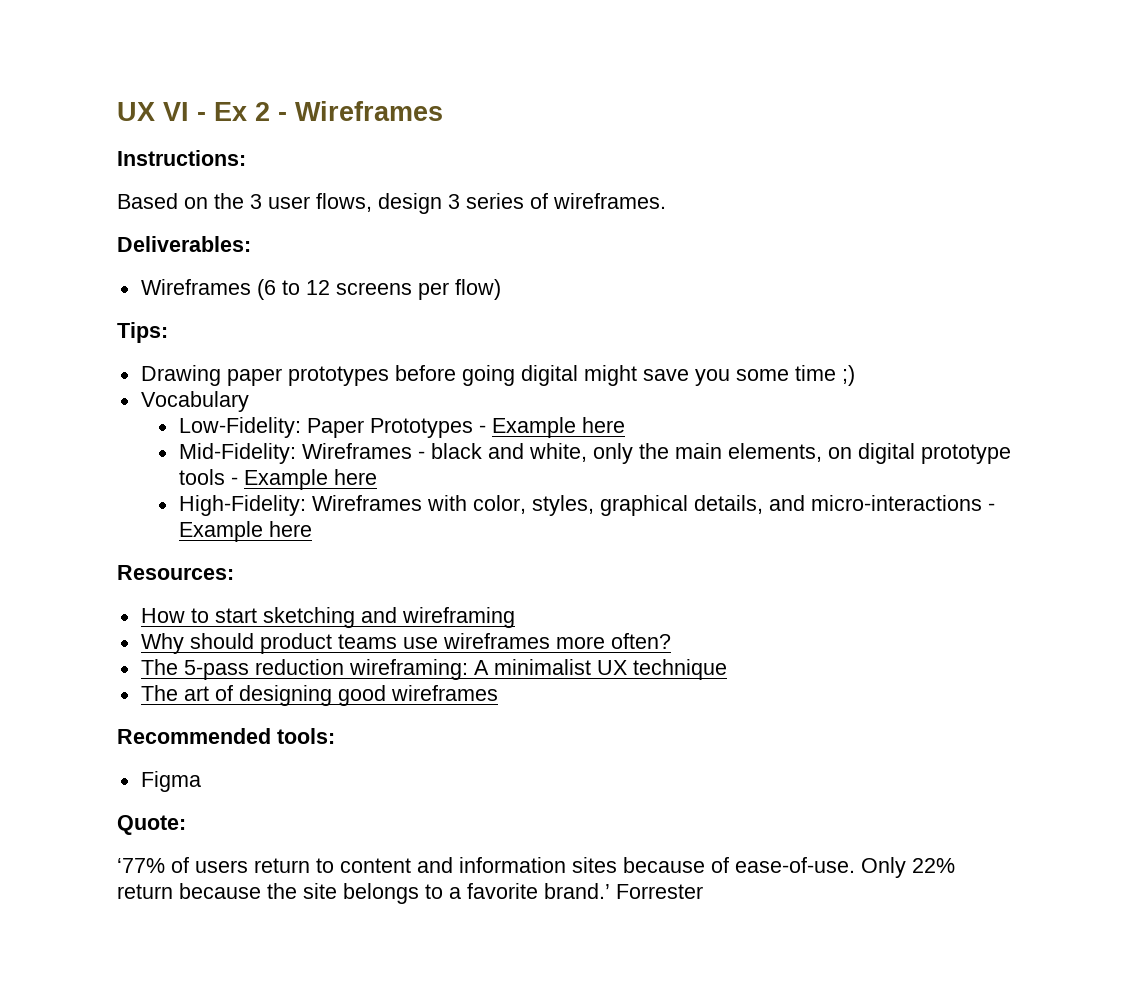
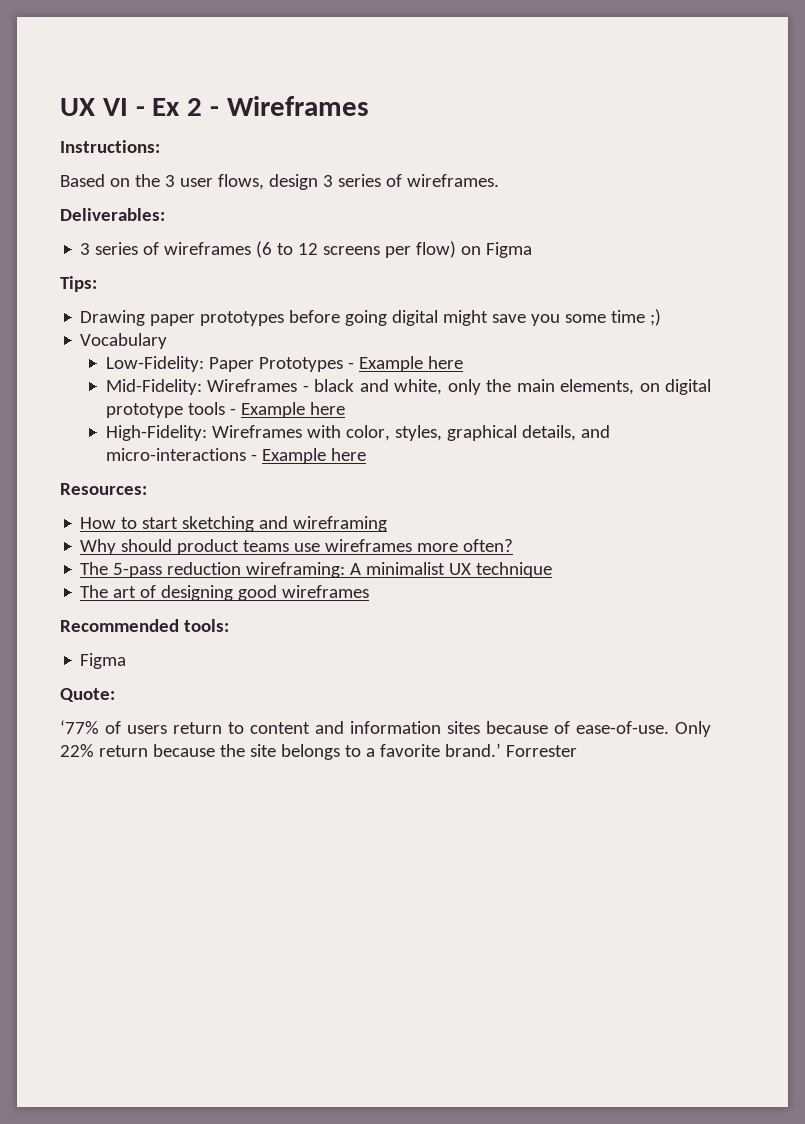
[140,279,251,295] Wireframes -> [80,242,252,255] 3 series of wireframes
(501, 289) none -> [461,242,533,258] on Figma

